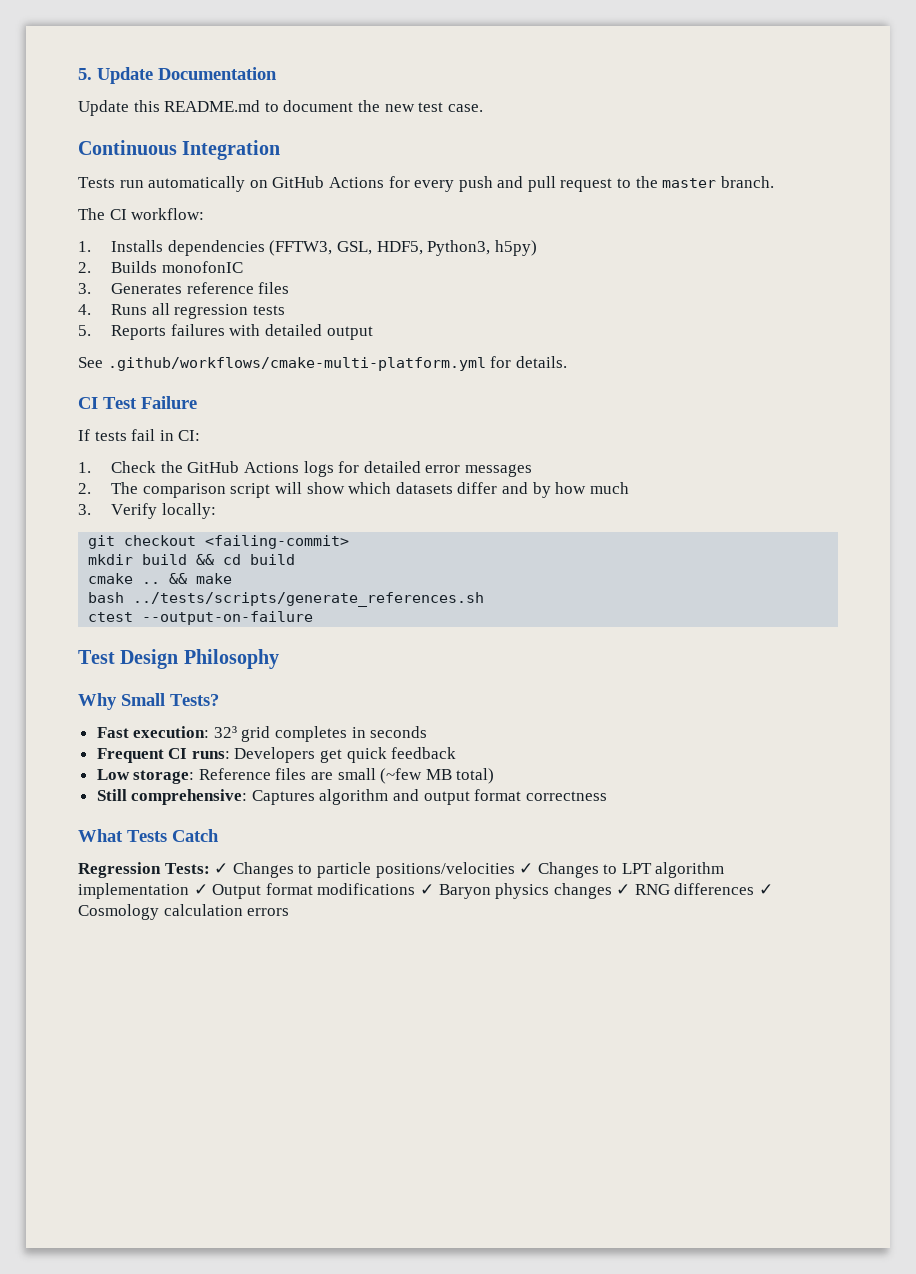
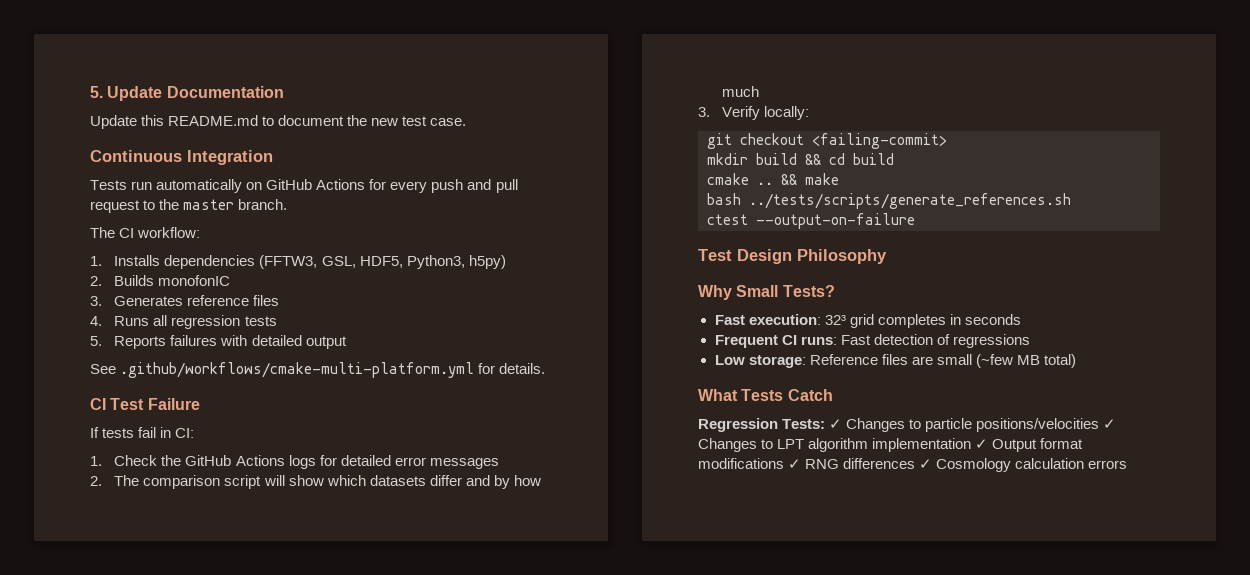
[234,747,457,763] Developers get quick feedback -> [840,334,1030,348] Fast detection of regressions
[96,789,607,805] // Still comprehensive: Captures algorithm and output format correctness -> (1076, 361) none
[438,883,631,899] Baryon physics changes ✓ -> (802, 464) none

